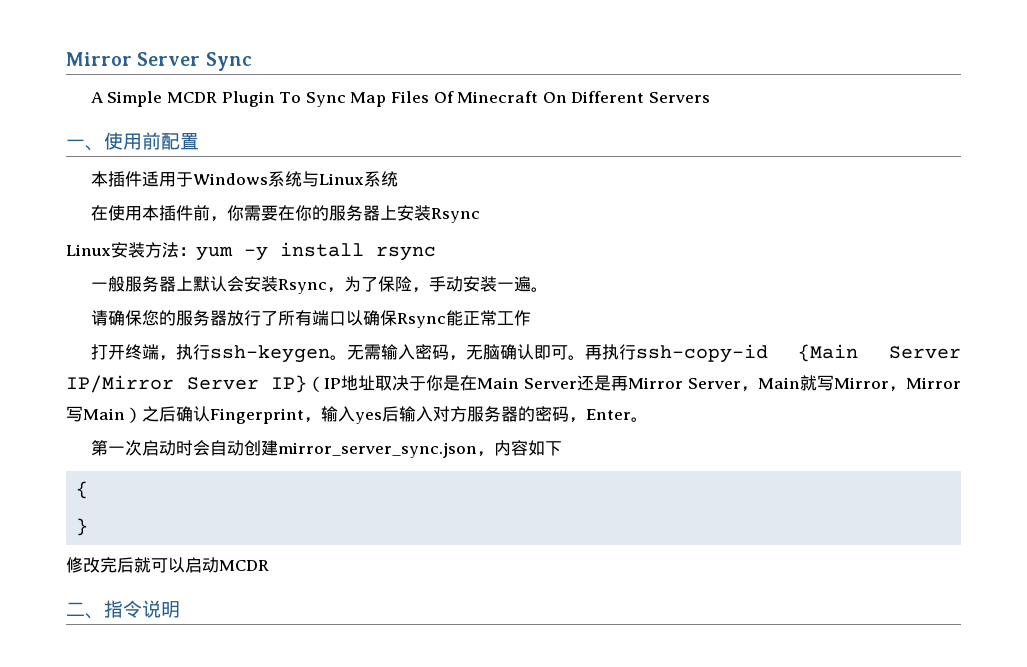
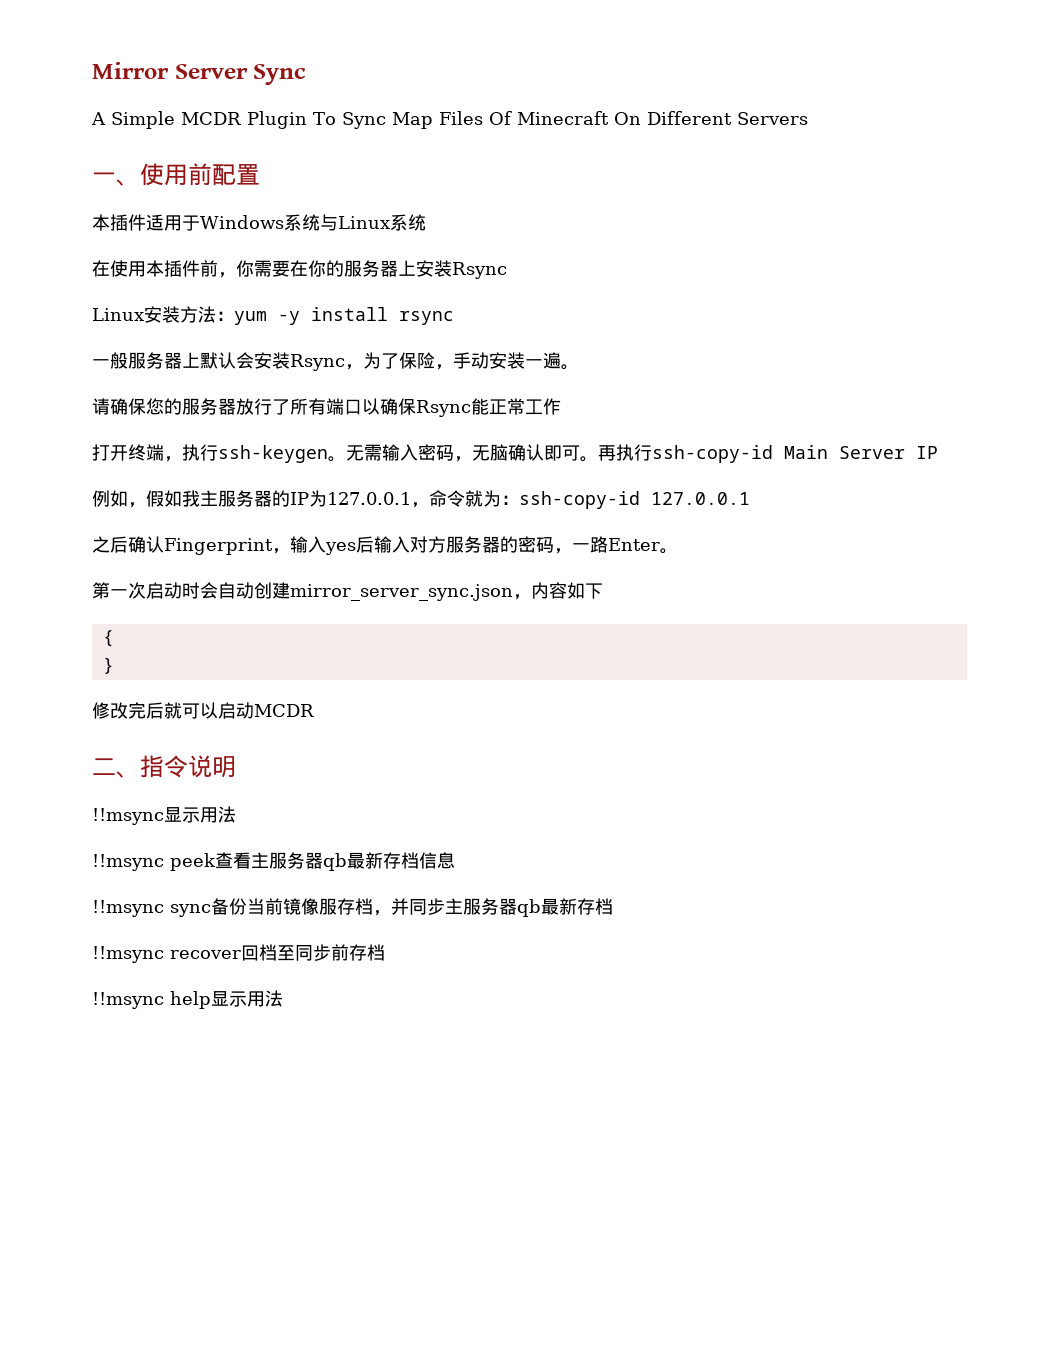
[798,344,961,362] [66,375,961,393] [66,406,142,423] {Main Server IP/Mirror Server IP}（IP地址取决于你是在Main Server还是再Mirror Server，Main就写Mirror，Mirror写Main） -> [784,445,938,459] [92,490,750,509] Main Server IP // 例如，假如我主服务器的IP为127.0.0.1，命令就为：ssh-copy-id 127.0.0.1 //
(586, 420) none -> [572,536,608,553] 一路
(180, 609) none -> [92,806,236,825] [92,852,455,871] [92,898,613,917] [92,944,385,963] [92,990,283,1009] // !!msync显示用法 // !!msync peek查看主服务器qb最新存档信息 // !!msync sync备份当前镜像服存档，并同步主服务器qb最新存档 // !!msync recover回档至同步前存档 // !!msync help显示用法

